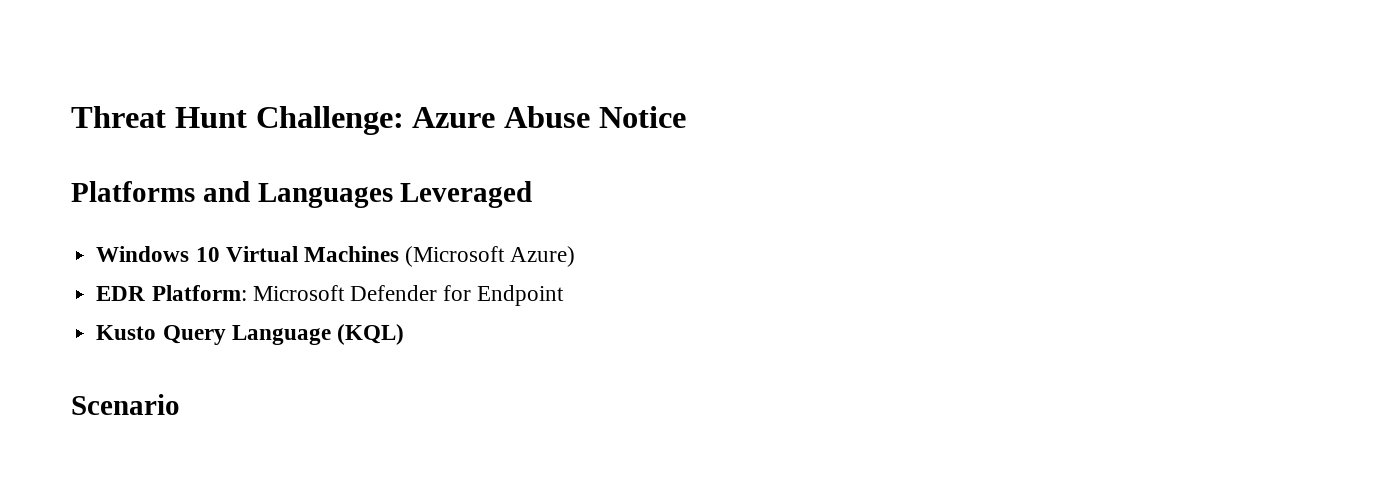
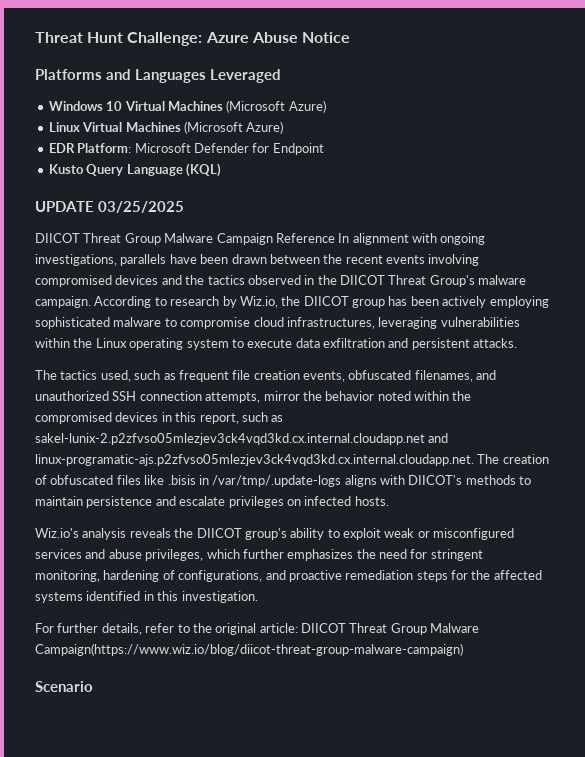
(576, 256) none -> [48,121,284,134] // Linux Virtual Machines (Microsoft Azure)
(404, 334) none -> [35,201,184,213] [35,233,486,245] [35,254,480,266] [35,275,527,287] [35,296,549,308] [35,317,520,329] [35,338,518,350] [35,370,497,382] [35,391,472,403] [35,412,284,424] [35,433,449,445] [35,454,549,466] [35,475,532,487] [35,496,389,508] [35,528,515,540] [35,549,483,561] [35,570,542,582] [35,591,258,603] [35,623,480,635] [35,643,463,656] // UPDATE 03/25/2025 // DIICOT Threat Group Malware Campaign Reference In alignment with ongoing investigations, parallels have been drawn between the recent events involving compromised devices and the tactics observed in the DIICOT Threat Group's malware campaign. According to research by Wiz.io, the DIICOT group has been actively employing sophisticated malware to compromise cloud infrastructures, leveraging vulnerabilities within the Linux operating system to execute data exfiltration and persistent attacks. // The tactics used, such as frequent file creation events, obfuscated filenames, and unauthorized SSH connection attempts, mirror the behavior noted within the compromised devices in this report, such as sakel-lunix-2.p2zfvso05mlezjev3ck4vqd3kd.cx.internal.cloudapp.net and linux-programatic-ajs.p2zfvso05mlezjev3ck4vqd3kd.cx.internal.cloudapp.net. The creation of obfuscated files like .bisis in /var/tmp/.update-logs aligns with DIICOT's methods to maintain persistence and escalate privileges on infected hosts. // Wiz.io's analysis reveals the DIICOT group's ability to exploit weak or misconfigured services and abuse privileges, which further emphasizes the need for stringent monitoring, hardening of configurations, and proactive remediation steps for the affected systems identified in this investigation. // For further details, refer to the original article: DIICOT Threat Group Malware Campaign(https://www.wiz.io/blog/diicot-threat-group-malware-campaign)

